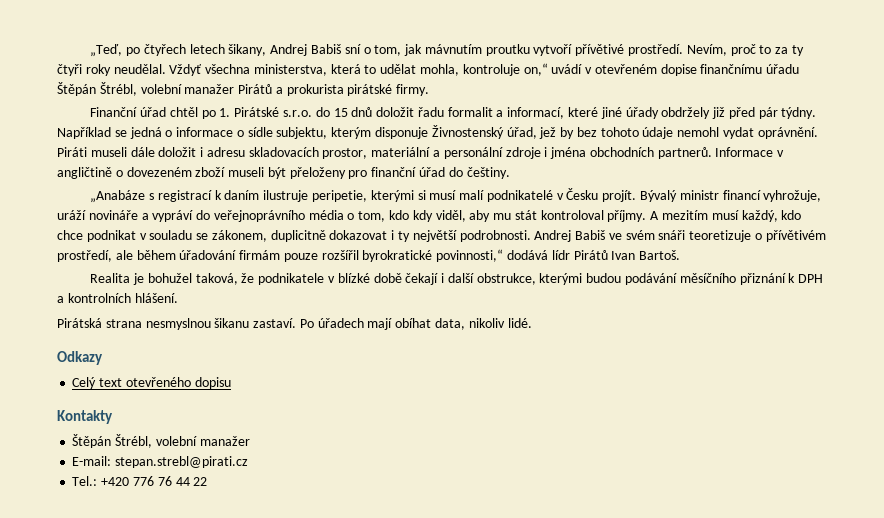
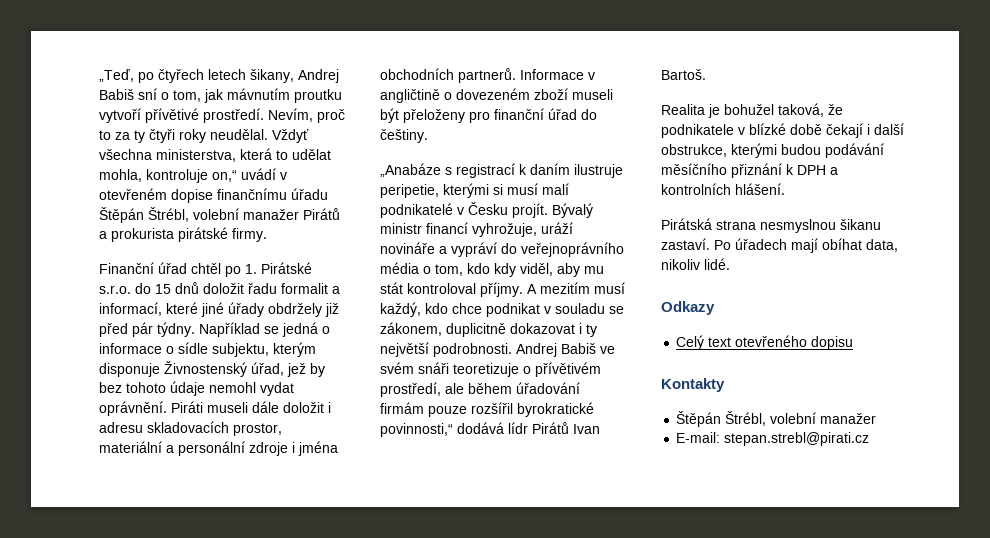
[72,476,208,486] // Tel.: +420 776 76 44 22 -> (870, 439) none

